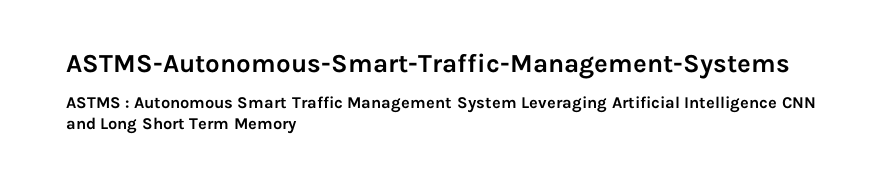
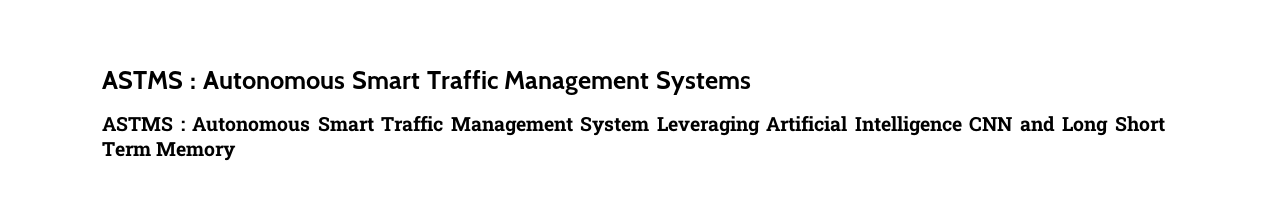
[66,53,790,79] ASTMS-Autonomous-Smart-Traffic-Management-Systems -> [102,70,752,95] ASTMS : Autonomous Smart Traffic Management Systems

